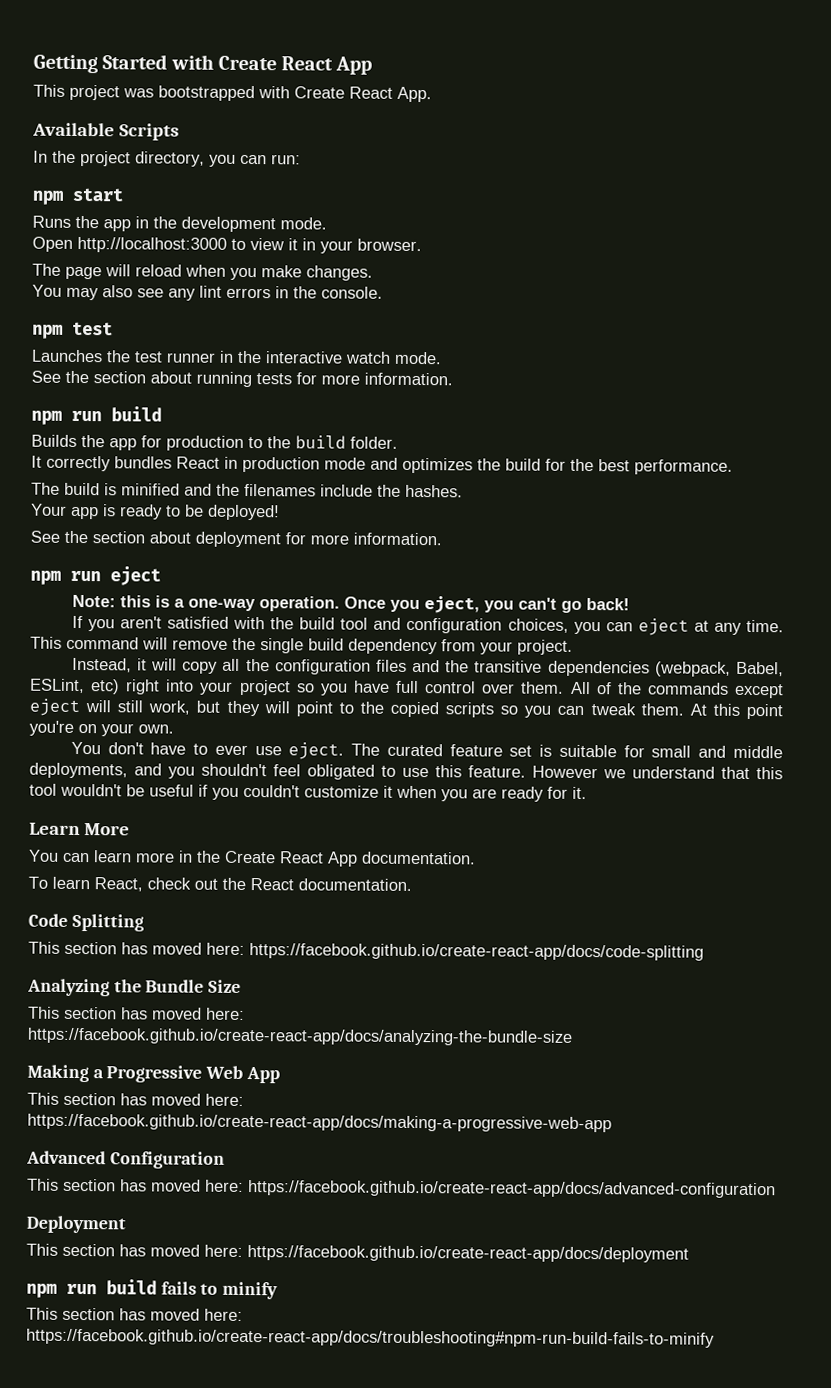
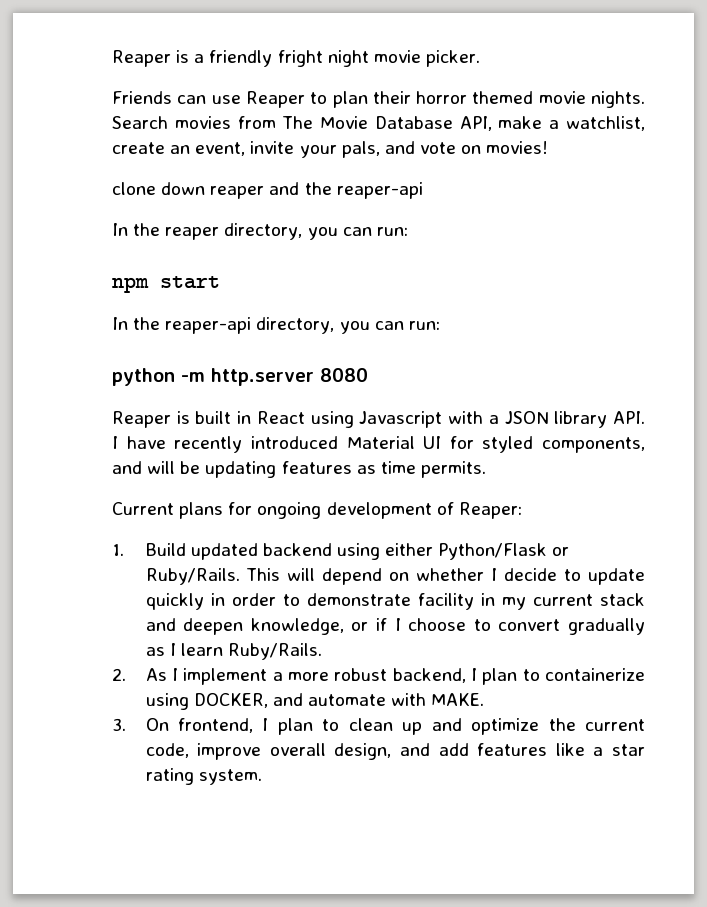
[33,54,373,75] [33,84,432,103] [32,122,179,141] [33,150,131,167] Getting Started with Create React App // This project was bootstrapped with Create React App. // Available Scripts // In the project -> [112,50,480,67] [112,91,646,108] [112,116,645,131] [112,141,549,158] [112,182,423,199] [112,223,220,240] Reaper is a friendly fright night movie picker. // Friends can use Reaper to plan their horror themed movie nights. Search movies from The Movie Database API, make a watchlist, create an event, invite your pals, and vote on movies! // clone down reaper and the reaper-api // In the reaper
[32,215,327,233] [32,236,422,254] [32,263,373,281] [32,284,383,301] [32,321,113,339] [31,349,442,365] [31,370,453,388] [31,406,162,425] [31,434,398,451] [31,455,733,475] [31,482,463,498] [31,503,280,521] [30,530,442,548] [30,566,161,586] [71,594,630,614] [71,615,785,636] [30,636,573,655] [71,657,784,677] [30,678,785,699] [29,698,783,720] [29,720,174,737] [70,741,784,760] [29,762,783,780] [29,783,587,802] [29,822,130,836] [28,849,476,867] [28,876,412,892] [28,913,144,932] [28,941,704,961] [27,978,242,997] [28,1006,245,1020] [27,1027,573,1046] [27,1064,280,1084] [27,1092,244,1106] [27,1113,612,1133] [26,1150,225,1169] [27,1178,776,1199] [26,1215,126,1234] [26,1243,689,1263] [26,1279,279,1300] [26,1307,243,1321] [26,1328,715,1348] Runs the app in the development mode. // Open http://localhost:3000 to view it in your browser. // The page will reload when you make changes. // You may also see any lint errors in the console. // npm test // Launches the test runner in the interactive watch mode. // See the section about running tests for more information. // npm run build // Builds the app for production to the build folder. // It correctly bundles React in production mode and optimizes the build for the best performance. // The build is minified and the filenames include the hashes. // Your app is ready to be deployed! // See the section about deployment for more information. // npm run eject // Note: this is a one-way operation. Once you eject, you can't go back! // If you aren't satisfied with the build tool and configuration choices, you can eject at any time. This command will remove the single build dependency from your project. // Instead, it will copy all the configuration files and the transitive dependencies (webpack, Babel, ESLint, etc) right into your project so you have full control over them. All of the commands except eject will still work, but they will point to the copied scripts so you can tweak them. At this point you're on your own. // You don't have to ever use eject. The curated feature set is suitable for small and middle deployments, and you shouldn't feel obligated to use this feature. However we understand that this tool wouldn't be useful if you couldn't customize it when you are ready for it. // Learn More // You can learn more in the Create React App documentation. // To learn React, check out the React documentation. // Code Splitting // This section has moved here: https://facebook.github.io/create-react-app/docs/code-splitting // Analyzing the Bundle Size // This section has moved here: https://facebook.github.io/create-react-app/docs/analyzing-the-bundle-size // Making a Progressive Web App // This section has moved here: https://facebook.github.io/create-react-app/docs/making-a-progressive-web-app // Advanced Configuration // This section has moved here: https://facebook.github.io/create-react-app/docs/advanced-configuration // Deployment // This section has moved here: https://facebook.github.io/create-react-app/docs/deployment // npm run build fails to minify // This section has moved here: https://facebook.github.io/create-react-app/docs/troubleshooting#npm-run-build-fails-to-minify -> [112,317,440,334] [112,368,368,386] [112,411,645,428] [112,436,645,453] [112,461,486,478] [112,502,522,519] [112,543,570,560] [145,568,646,585] [145,593,645,610] [145,618,645,635] [145,643,322,660] [112,668,645,685] [145,693,485,710] [112,718,645,735] [145,743,645,760] [145,768,262,785] In the reaper-api directory, you can run: // python -m http.server 8080 // Reaper is built in React using Javascript with a JSON library API. I have recently introduced Material UI for styled components, and will be updating features as time permits. // Current plans for ongoing development of Reaper: // 1. Build updated backend using either Python/Flask or Ruby/Rails. This will depend on whether I decide to update quickly in order to demonstrate facility in my current stack and deepen knowledge, or if I choose to convert gradually as I learn Ruby/Rails. // 2. As I implement a more robust backend, I plan to containerize using DOCKER, and automate with MAKE. // 3. On frontend, I plan to clean up and optimize the current code, improve overall design, and add features like a star rating system.

